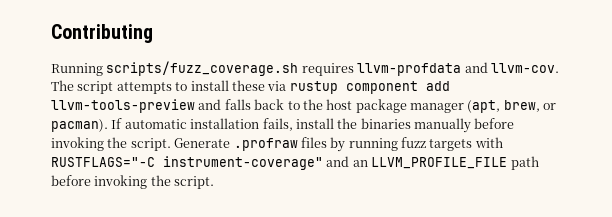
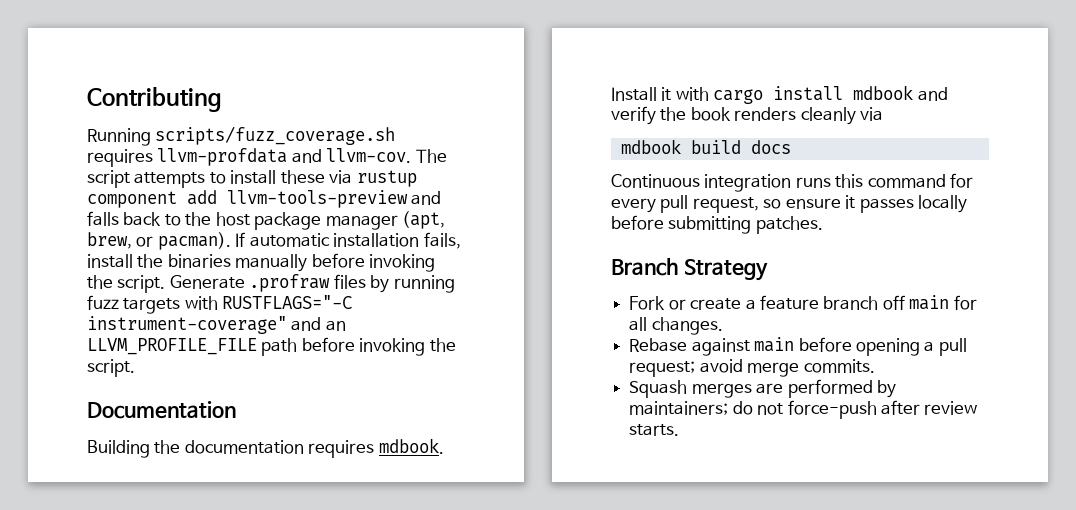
(215, 182) none -> [87,401,236,419] [87,438,444,458] [611,85,948,104] [611,106,884,125] [620,139,791,154] [611,173,974,192] [611,195,968,213] [611,215,823,234] [611,258,768,281] [629,295,977,310] [629,317,723,335] [629,337,967,356] [629,359,875,377] [629,379,896,398] [629,400,978,419] [629,424,680,436] // Documentation // Building the documentation requires mdbook. Install it with cargo install mdbook and verify the book renders cleanly via // mdbook build docs // Continuous integration runs this command for every pull request, so ensure it passes locally before submitting patches. // Branch Strategy // Fork or create a feature branch off main for all changes. // Rebase against main before opening a pull request; avoid merge commits. // Squash merges are performed by maintainers; do not force-push after review starts.

